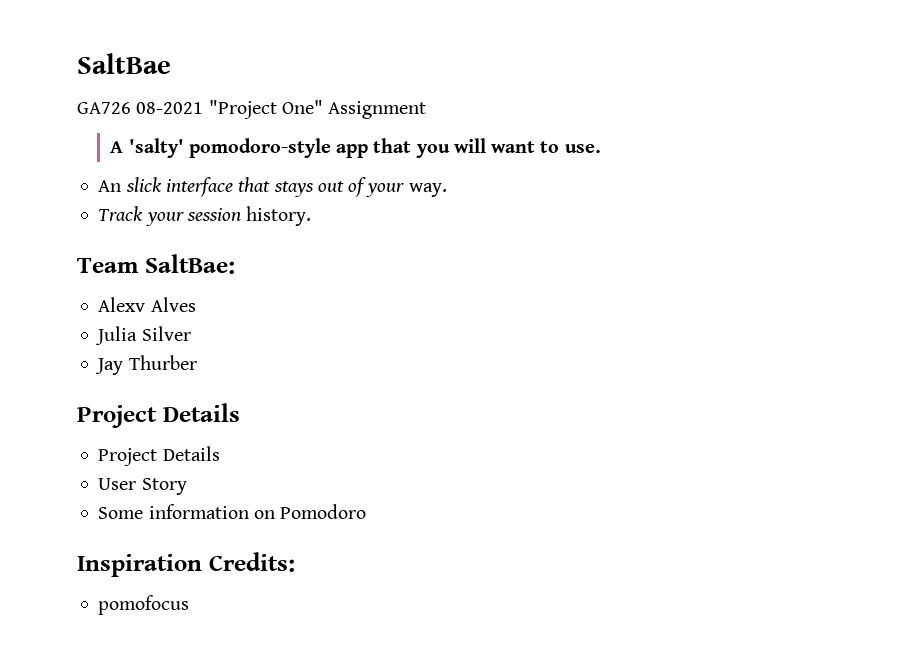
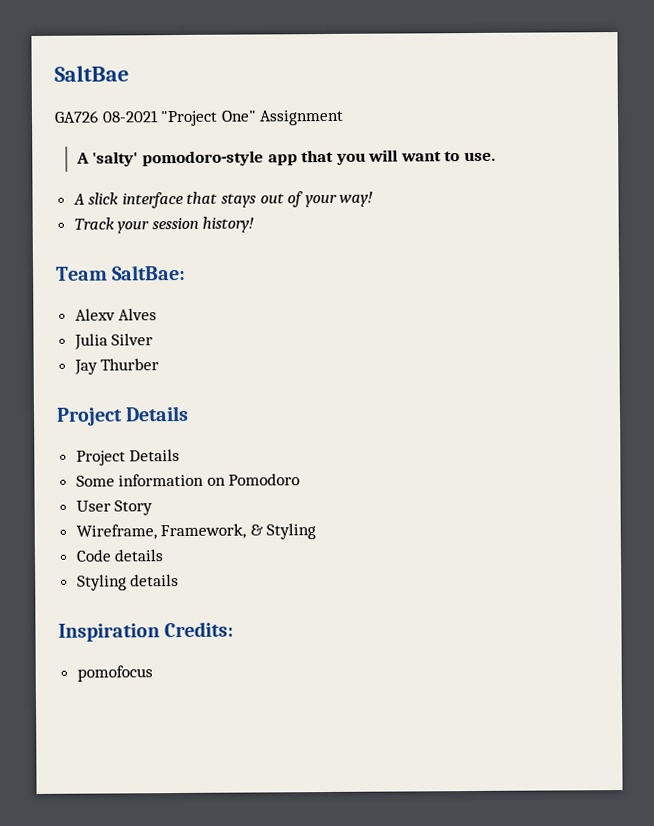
[98,180,122,192] An -> [72,193,85,205] A
[408,183,447,197] way. -> [339,191,374,207] way!
[246,206,312,226] history. -> [202,216,255,233] history!
[98,478,187,495] // User Story -> (181, 455) none
(367, 511) none -> [75,500,154,516] [75,523,317,540] [75,549,165,562] [76,574,180,591] // User Story // Wireframe, Framework, & Styling // Code details // Styling details

